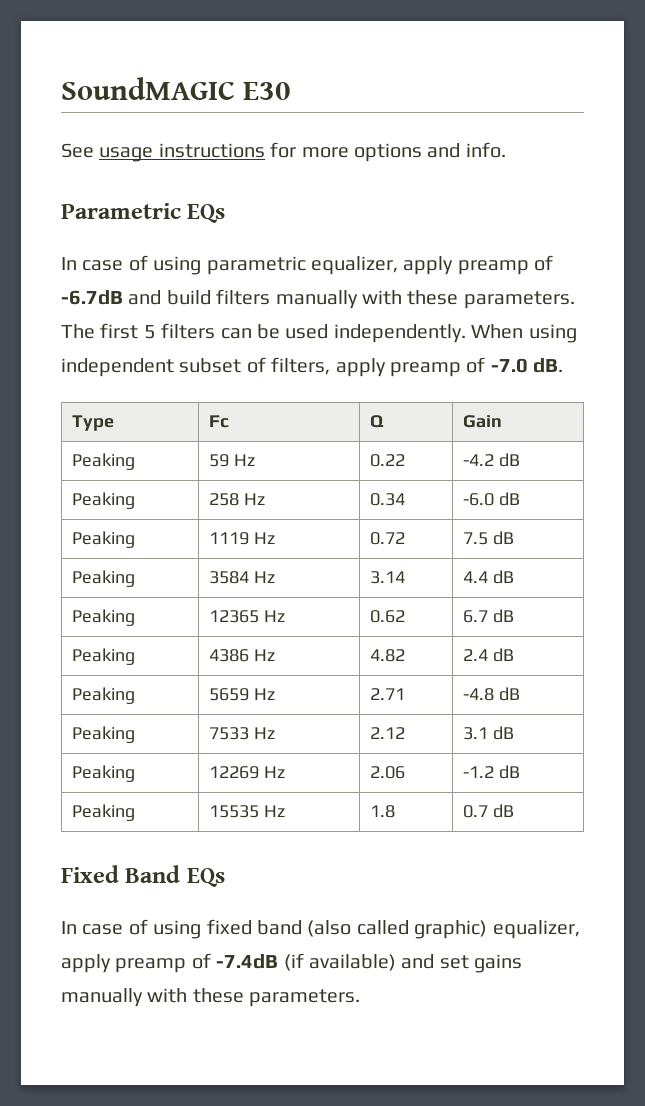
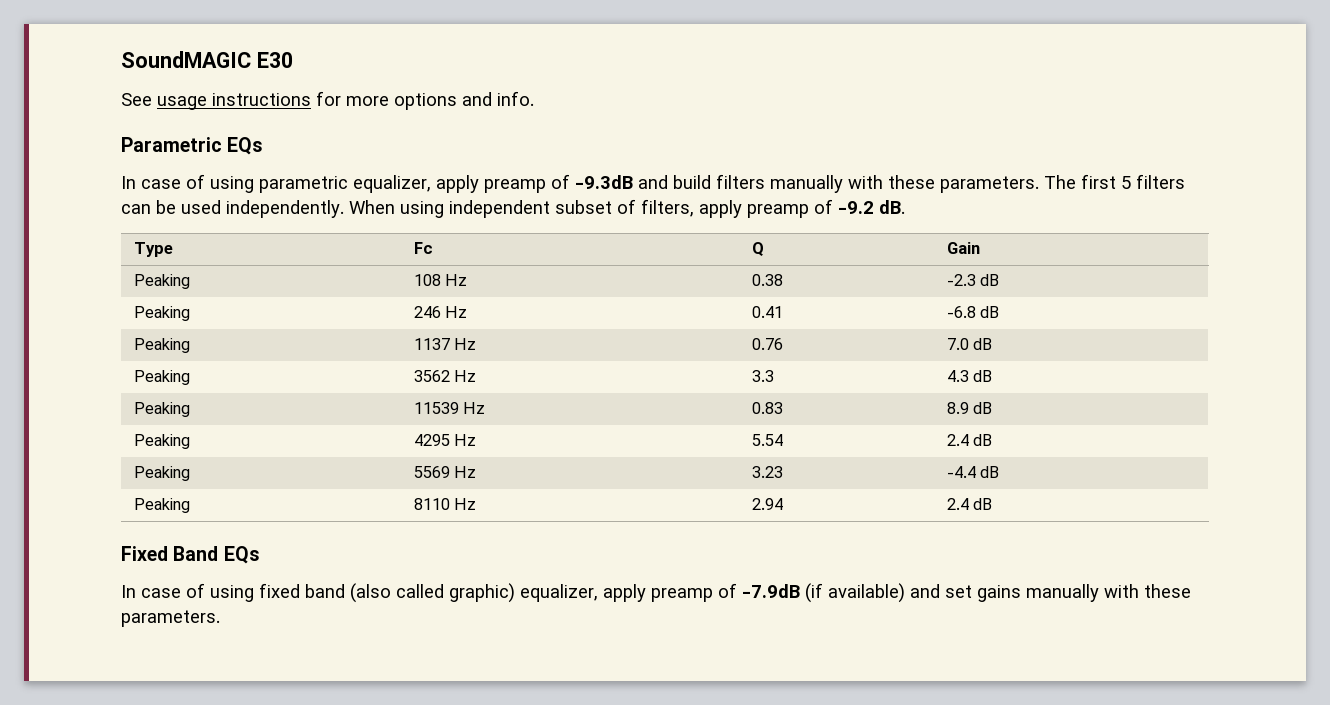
[61,290,123,305] -6.7dB -> [575,175,633,189] -9.3dB
[490,358,528,373] -7.0 -> [838,201,874,214] -9.2
[208,454,255,467] [369,454,405,467] [462,453,520,467] [71,492,135,509] [208,493,265,506] [369,493,405,506] [462,492,520,506] [71,531,135,548] [208,532,275,545] [369,532,405,545] [462,531,514,545] [71,570,135,587] [208,571,275,584] [369,571,405,584] [462,570,514,584] [71,609,135,626] [208,610,285,623] [369,610,405,623] [462,609,514,623] [71,648,135,665] [208,649,275,662] [369,649,405,662] 59 Hz | 0.22 | -4.2 dB // Peaking | 258 Hz | 0.34 | -6.0 dB // Peaking | 1119 Hz | 0.72 | 7.5 dB // Peaking | 3584 Hz | 3.14 | 4.4 dB // Peaking | 12365 Hz | 0.62 | 6.7 dB // Peaking | 4386 Hz | 4.82 -> [413,274,468,286] [751,274,783,286] [946,274,1000,286] [133,306,190,321] [413,306,468,318] [751,306,783,318] [946,306,1000,318] [133,338,190,353] [413,338,477,350] [751,338,783,350] [946,338,993,350] [133,370,190,385] [413,370,477,382] [751,370,774,382] [946,370,993,382] [133,402,190,417] [413,402,486,414] [751,402,783,414] [946,402,993,414] [133,434,190,449] [413,434,477,446] [751,434,783,446] 108 Hz | 0.38 | -2.3 dB // Peaking | 246 Hz | 0.41 | -6.8 dB // Peaking | 1137 Hz | 0.76 | 7.0 dB // Peaking | 3562 Hz | 3.3 | 4.3 dB // Peaking | 11539 Hz | 0.83 | 8.9 dB // Peaking | 4295 Hz | 5.54
[208,688,275,701] [369,688,405,700] [462,687,520,701] [71,726,135,743] [208,727,275,740] [369,727,405,739] [462,726,514,740] [71,765,135,782] [208,766,285,779] [369,766,405,779] [462,765,520,779] [71,804,135,821] [208,805,285,818] [369,805,395,818] [462,805,488,818] 5659 Hz | 2.71 | -4.8 dB // Peaking | 7533 Hz | 2.12 | 3.1 dB // Peaking | 12269 Hz | 2.06 | -1.2 dB // Peaking | 15535 Hz | 1.8 | 0.7 -> [413,466,477,478] [751,466,783,478] [946,466,1000,478] [133,498,190,513] [413,498,477,510] [751,498,783,510] [946,498,969,510] 5569 Hz | 3.23 | -4.4 dB // Peaking | 8110 Hz | 2.94 | 2.4
[216,954,279,969] -7.4dB -> [742,584,800,598] -7.9dB

